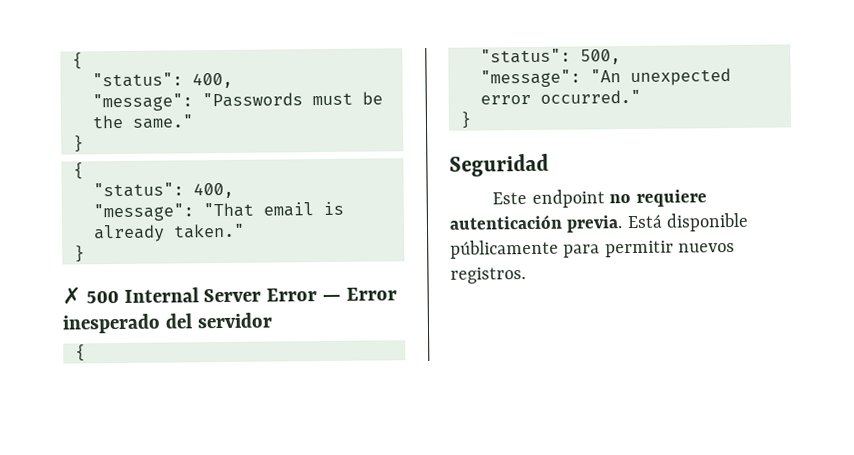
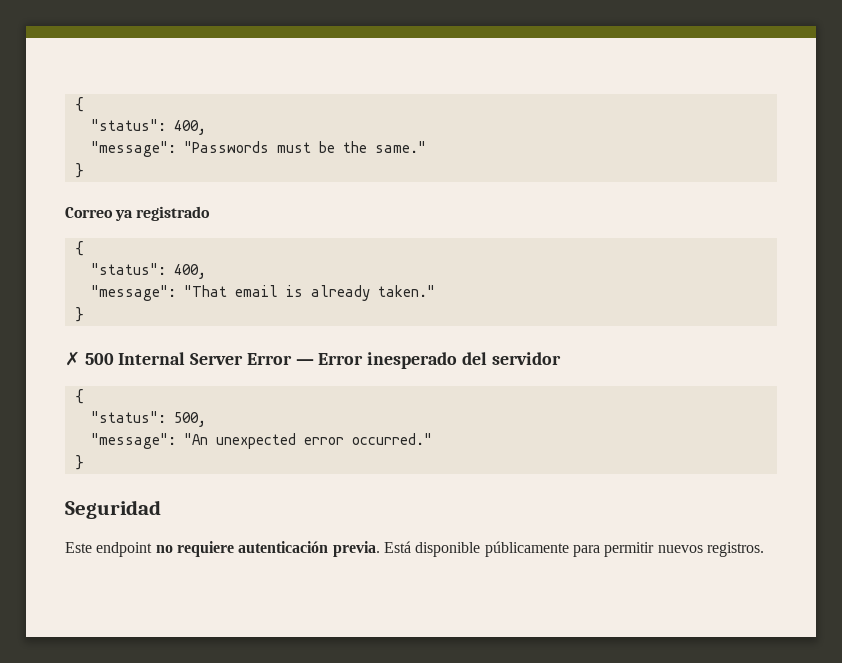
(84, 144) none -> [65,206,211,221] // Correo ya registrado

